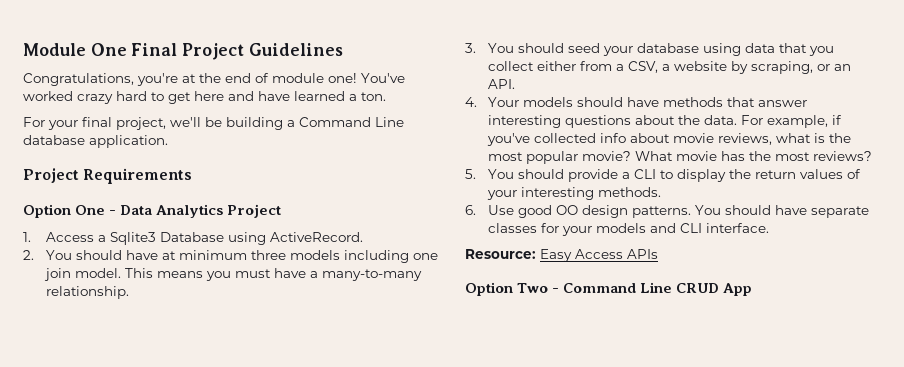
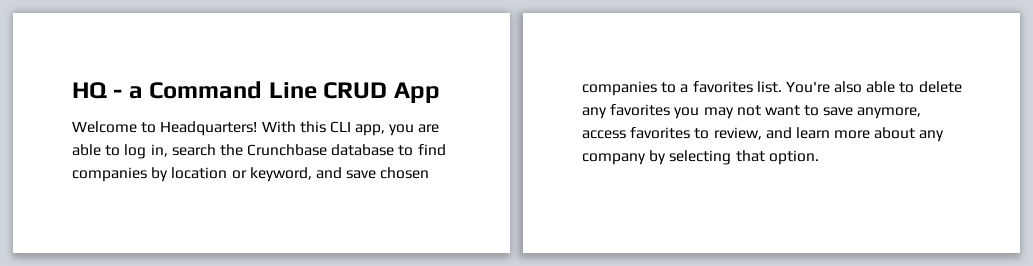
[23,43,343,60] [23,73,405,86] [23,91,386,104] [23,117,404,130] [23,135,168,148] [23,168,193,184] [23,204,282,218] [23,232,364,245] [23,250,439,263] [44,268,423,281] [46,286,130,299] [465,43,835,56] [488,61,852,74] [488,79,516,89] [465,97,808,107] [488,115,843,128] [487,133,852,146] [488,151,873,164] [465,169,862,182] [487,187,662,200] [465,205,870,218] [488,223,770,236] [465,249,658,262] [465,282,753,296] Module One Final Project Guidelines // Congratulations, you're at the end of module one! You've worked crazy hard to get here and have learned a ton. // For your final project, we'll be building a Command Line database application. // Project Requirements // Option One - Data Analytics Project // 1. Access a Sqlite3 Database using ActiveRecord. // 2. You should have at minimum three models including one join model. This means you must have a many-to-many relationship. // 3. You should seed your database using data that you collect either from a CSV, a website by scraping, or an API. // 4. Your models should have methods that answer interesting questions about the data. For example, if you've collected info about movie reviews, what is the most popular movie? What movie has the most reviews? // 5. You should provide a CLI to display the return values of your interesting methods. // 6. Use good OO design patterns. You should have separate classes for your models and CLI interface. // Resource: Easy Access APIs // Option Two - Command Line CRUD App -> [72,81,440,103] [72,121,440,136] [72,144,446,159] [72,167,430,182] [582,81,962,96] [582,104,922,119] [582,127,945,142] [582,150,819,165] HQ - a Command Line CRUD App // Welcome to Headquarters! With this CLI app, you are able to log in, search the Crunchbase database to find companies by location or keyword, and save chosen companies to a favorites list. You're also able to delete any favorites you may not want to save anymore, access favorites to review, and learn more about any company by selecting that option.

